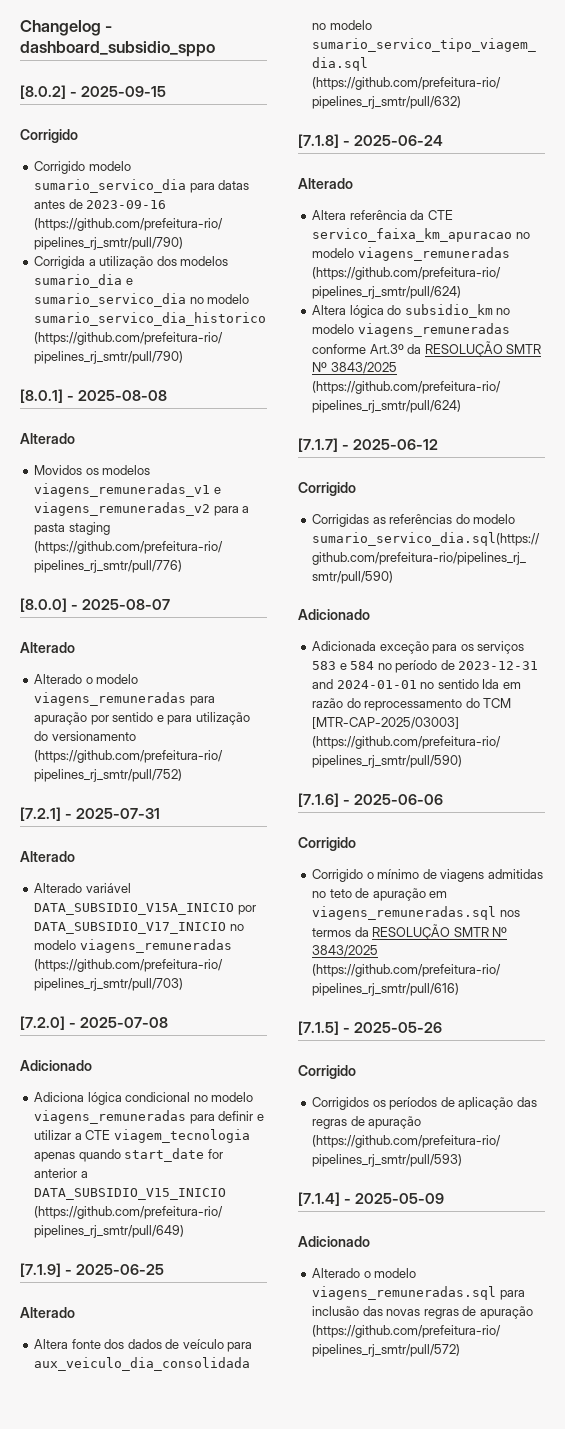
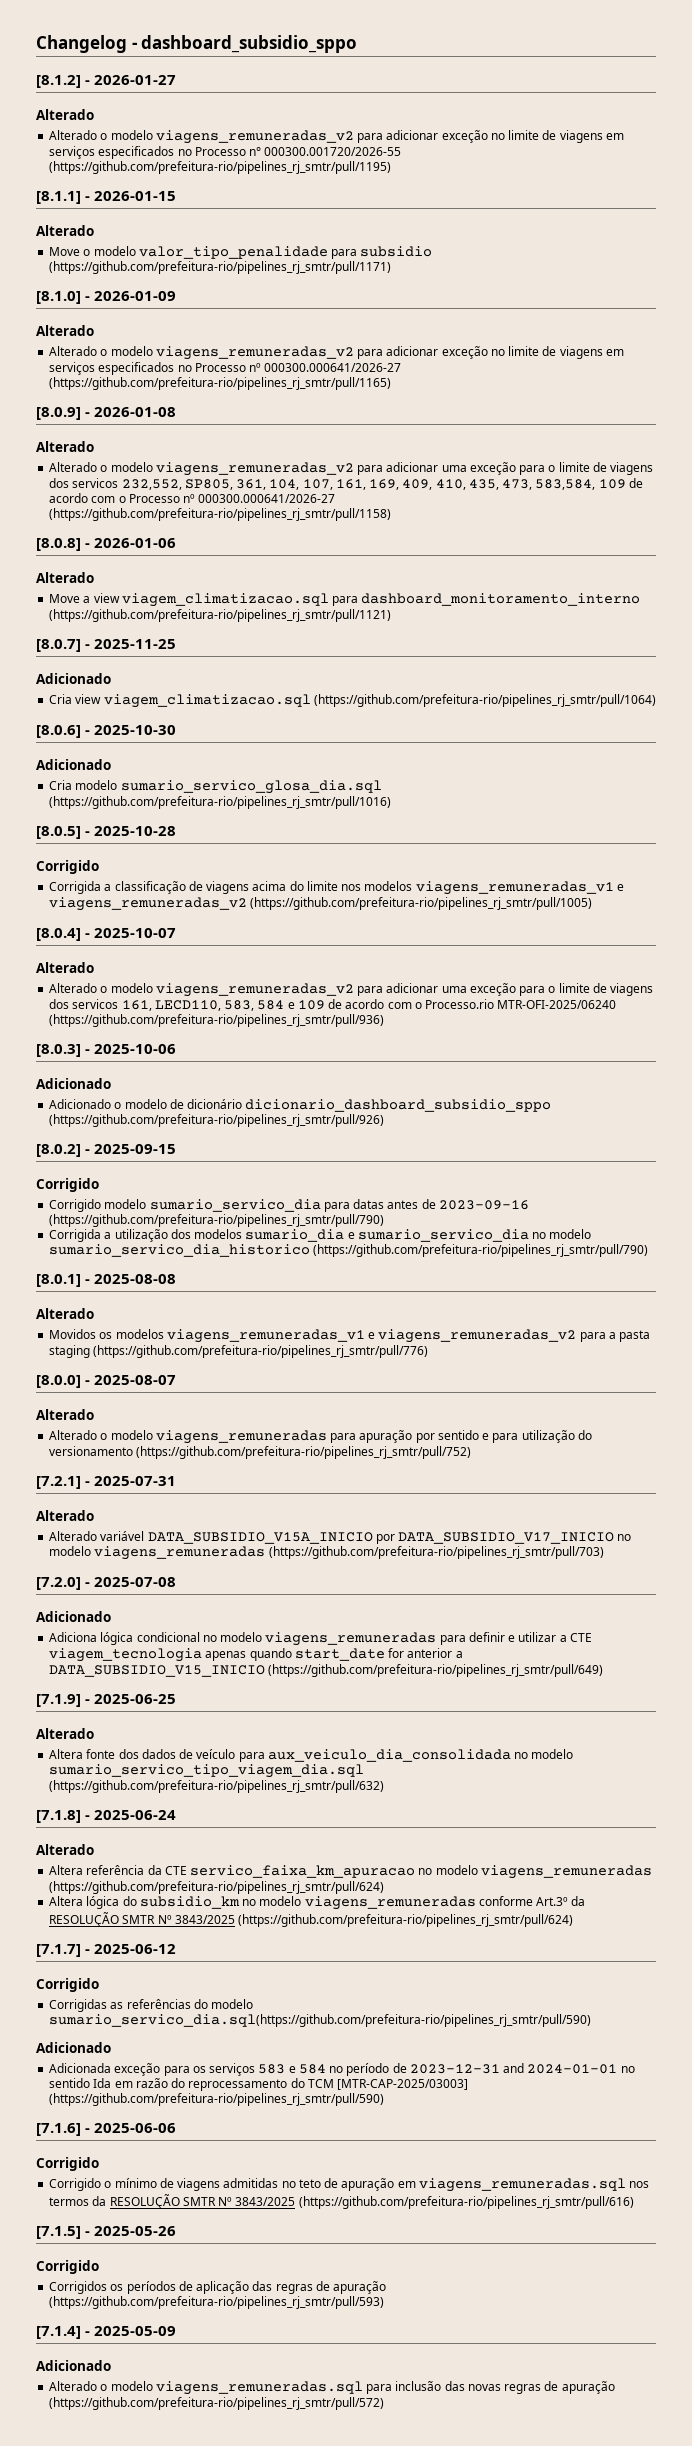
(215, 49) none -> [36,75,177,88] [36,109,94,120] [49,130,624,144] [49,146,402,159] [49,161,392,174] [36,191,177,204] [36,225,94,236] [49,246,433,259] [49,261,392,274] [36,291,177,304] [36,325,94,336] [49,346,624,360] [49,362,402,375] [49,377,392,390] [36,407,177,420] [36,441,94,452] [49,462,654,476] [49,478,643,490] [49,493,336,503] [49,508,392,521] [36,538,177,551] [36,572,94,583] [49,593,641,607] [49,609,392,622] [36,639,177,652] [36,673,111,684] [49,694,656,708] [36,725,177,738] [36,759,111,770] [49,780,382,794] [49,796,392,809] [36,826,177,839] [36,860,99,874] [49,881,624,895] [49,897,593,911] [36,928,177,941] [36,962,94,973] [49,983,654,997] [49,999,617,1011] [49,1014,385,1027] [36,1044,177,1057] [36,1078,111,1089] [49,1099,552,1112] [49,1114,385,1127] // [8.1.2] - 2026-01-27 // Alterado // Alterado o modelo viagens_remuneradas_v2 para adicionar exceção no limite de viagens em serviços especificados no Processo n° 000300.001720/2026-55 (https://github.com/prefeitura-rio/pipelines_rj_smtr/pull/1195) // [8.1.1] - 2026-01-15 // Alterado // Move o modelo valor_tipo_penalidade para subsidio (https://github.com/prefeitura-rio/pipelines_rj_smtr/pull/1171) // [8.1.0] - 2026-01-09 // Alterado // Alterado o modelo viagens_remuneradas_v2 para adicionar exceção no limite de viagens em serviços especificados no Processo nº 000300.000641/2026-27 (https://github.com/prefeitura-rio/pipelines_rj_smtr/pull/1165) // [8.0.9] - 2026-01-08 // Alterado // Alterado o modelo viagens_remuneradas_v2 para adicionar uma exceção para o limite de viagens dos servicos 232,552, SP805, 361, 104, 107, 161, 169, 409, 410, 435, 473, 583,584, 109 de acordo com o Processo nº 000300.000641/2026-27 (https://github.com/prefeitura-rio/pipelines_rj_smtr/pull/1158) // [8.0.8] - 2026-01-06 // Alterado // Move a view viagem_climatizacao.sql para dashboard_monitoramento_interno (https://github.com/prefeitura-rio/pipelines_rj_smtr/pull/1121) // [8.0.7] - 2025-11-25 // Adicionado // Cria view viagem_climatizacao.sql (https://github.com/prefeitura-rio/pipelines_rj_smtr/pull/1064) // [8.0.6] - 2025-10-30 // Adicionado // Cria modelo sumario_servico_glosa_dia.sql (https://github.com/prefeitura-rio/pipelines_rj_smtr/pull/1016) // [8.0.5] - 2025-10-28 // Corrigido // Corrigida a classificação de viagens acima do limite nos modelos viagens_remuneradas_v1 e viagens_remuneradas_v2 (https://github.com/prefeitura-rio/pipelines_rj_smtr/pull/1005) // [8.0.4] - 2025-10-07 // Alterado // Alterado o modelo viagens_remuneradas_v2 para adicionar uma exceção para o limite de viagens dos servicos 161, LECD110, 583, 584 e 109 de acordo com o Processo.rio MTR-OFI-2025/06240 (https://github.com/prefeitura-rio/pipelines_rj_smtr/pull/936) // [8.0.3] - 2025-10-06 // Adicionado // Adicionado o modelo de dicionário dicionario_dashboard_subsidio_sppo (https://github.com/prefeitura-rio/pipelines_rj_smtr/pull/926)

